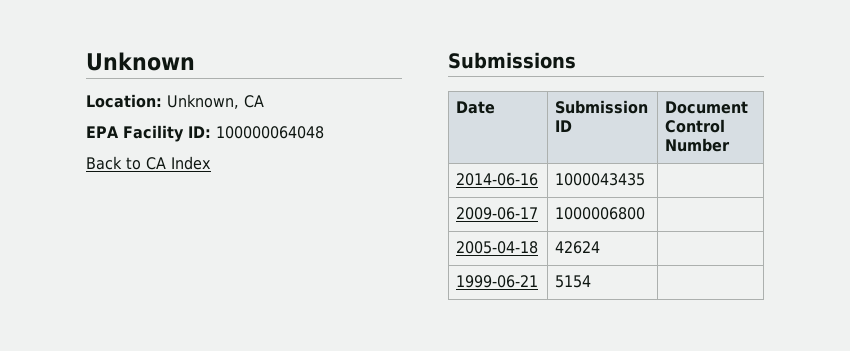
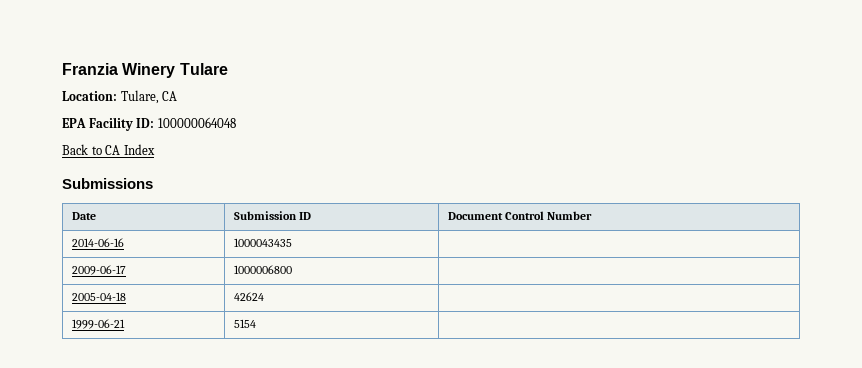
[86,52,195,71] Unknown -> [62,63,228,78] Franzia Winery Tulare
[167,94,239,109] Unknown, -> [120,90,159,104] Tulare,

